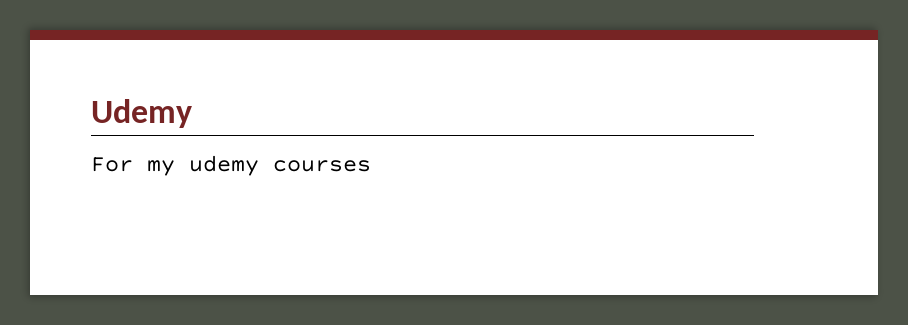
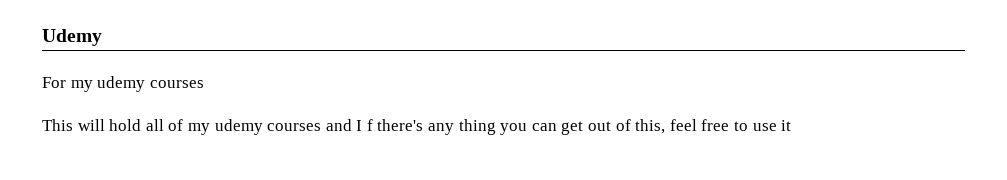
(371, 166) none -> [42,119,792,135] // This will hold all of my udemy courses and I f there's any thing you can get out of this, feel free to use it

